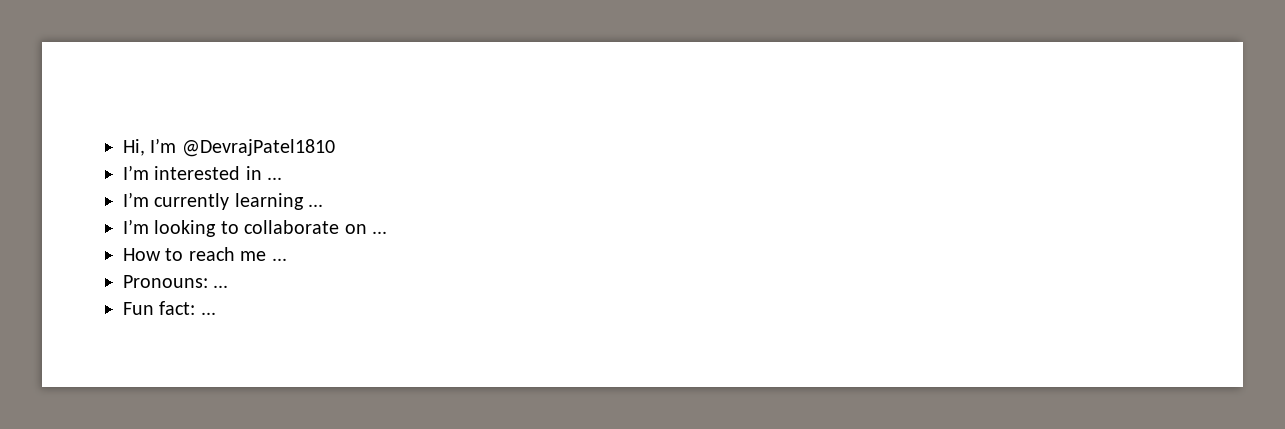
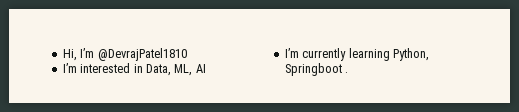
[267,177,283,180] ... -> [145,64,206,76] Data, ML, AI
[308,204,324,207] [123,219,387,237] [123,247,287,261] [123,275,229,288] [123,301,216,315] ... // I’m looking to collaborate on ... // How to reach me ... // Pronouns: ... // Fun fact: ... -> [392,48,429,61] [284,63,349,76] Python, Springboot .

